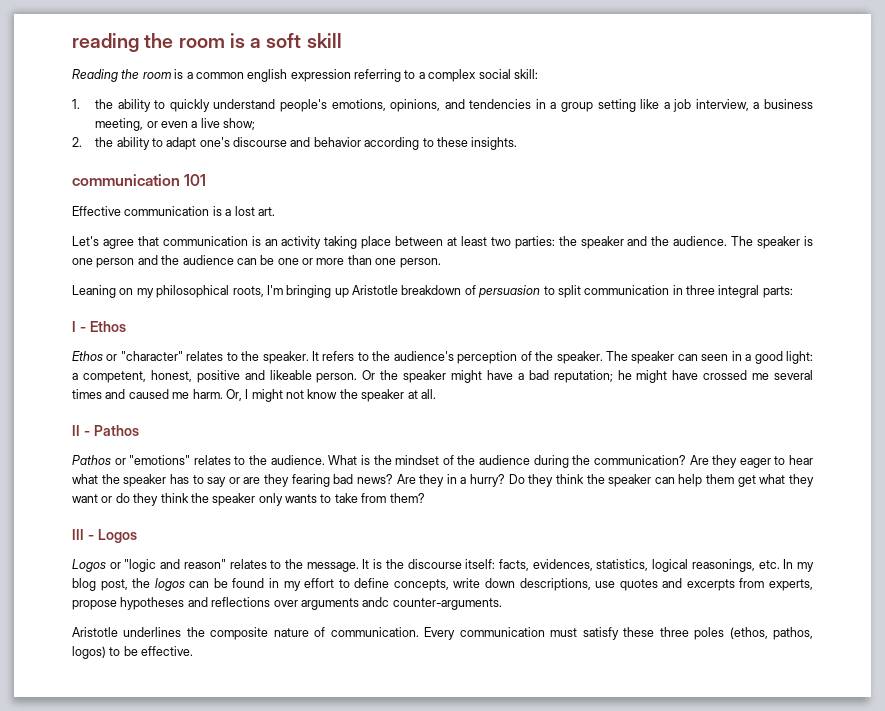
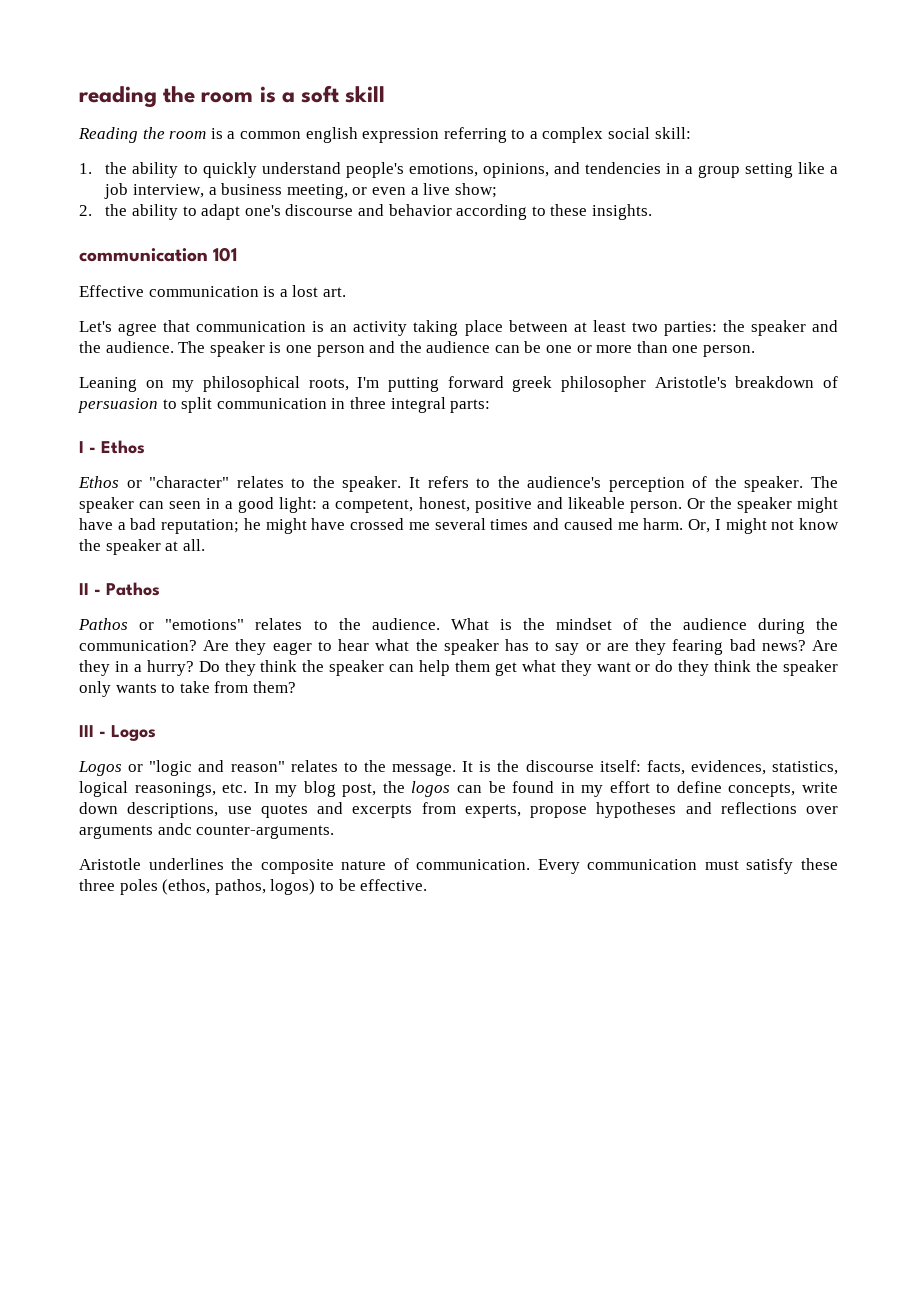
[286,285,398,298] bringing up Aristotle -> [388,376,727,392] putting forward greek philosopher Aristotle's

